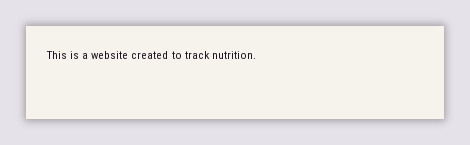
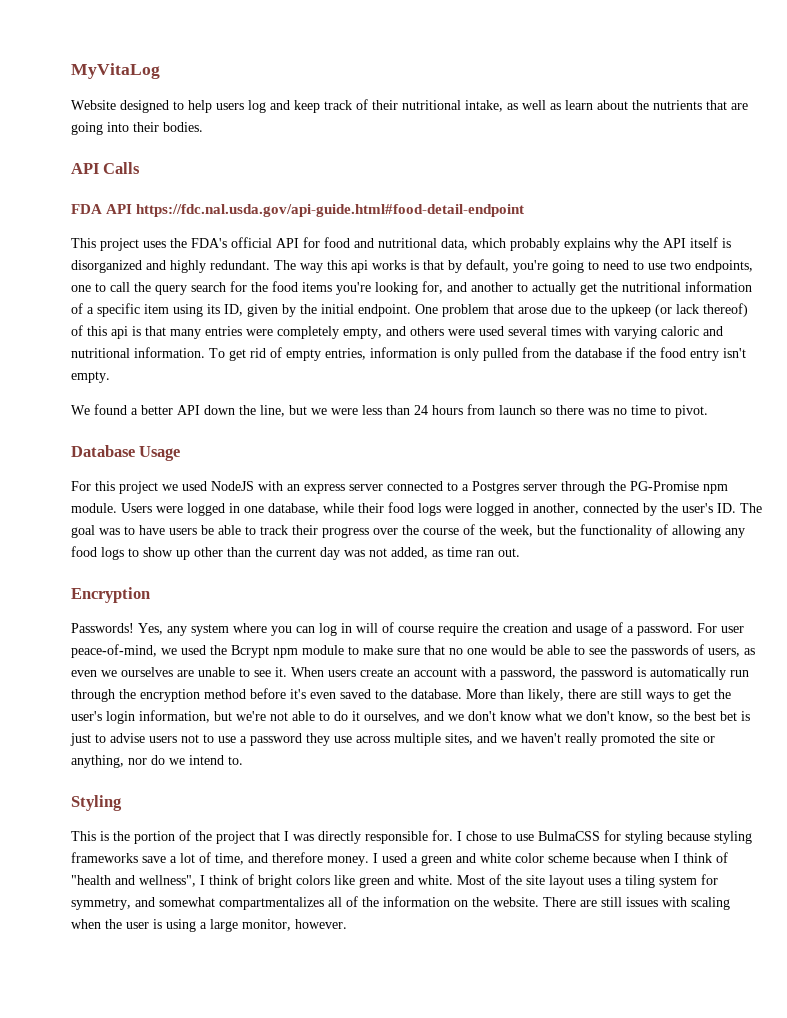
[46,51,256,59] This is a website created to track nutrition. -> [71,63,160,79] [71,99,748,113] [71,122,203,135] [71,162,141,174] [71,204,525,217] [71,237,731,251] [71,259,753,273] [71,281,752,295] [71,303,748,317] [71,325,723,339] [71,347,746,361] [71,371,110,383] [71,404,708,418] [71,445,181,461] [71,481,728,494] [71,502,762,516] [71,524,745,538] [71,546,520,560] [71,587,150,603] [71,622,744,636] [71,644,755,658] [71,667,749,680] [71,688,731,702] [71,710,750,724] [70,733,715,746] [71,755,243,768] [71,795,122,811] [71,830,752,844] [71,852,728,866] [71,874,718,888] [71,896,730,910] [71,919,347,932] MyVitaLog // Website designed to help users log and keep track of their nutritional intake, as well as learn about the nutrients that are going into their bodies. // API Calls // FDA API https://fdc.nal.usda.gov/api-guide.html#food-detail-endpoint // This project uses the FDA's official API for food and nutritional data, which probably explains why the API itself is disorganized and highly redundant. The way this api works is that by default, you're going to need to use two endpoints, one to call the query search for the food items you're looking for, and another to actually get the nutritional information of a specific item using its ID, given by the initial endpoint. One problem that arose due to the upkeep (or lack thereof) of this api is that many entries were completely empty, and others were used several times with varying caloric and nutritional information. To get rid of empty entries, information is only pulled from the database if the food entry isn't empty. // We found a better API down the line, but we were less than 24 hours from launch so there was no time to pivot. // Database Usage // For this project we used NodeJS with an express server connected to a Postgres server through the PG-Promise npm module. Users were logged in one database, while their food logs were logged in another, connected by the user's ID. The goal was to have users be able to track their progress over the course of the week, but the functionality of allowing any food logs to show up other than the current day was not added, as time ran out. // Encryption // Passwords! Yes, any system where you can log in will of course require the creation and usage of a password. For user peace-of-mind, we used the Bcrypt npm module to make sure that no one would be able to see the passwords of users, as even we ourselves are unable to see it. When users create an account with a password, the password is automatically run through the encryption method before it's even saved to the database. More than likely, there are still ways to get the user's login information, but we're not able to do it ourselves, and we don't know what we don't know, so the best bet is just to advise users not to use a password they use across multiple sites, and we haven't really promoted the site or anything, nor do we intend to. // Styling // This is the portion of the project that I was directly responsible for. I chose to use BulmaCSS for styling because styling frameworks save a lot of time, and therefore money. I used a green and white color scheme because when I think of "health and wellness", I think of bright colors like green and white. Most of the site layout uses a tiling system for symmetry, and somewhat compartmentalizes all of the information on the website. There are still issues with scaling when the user is using a large monitor, however.

